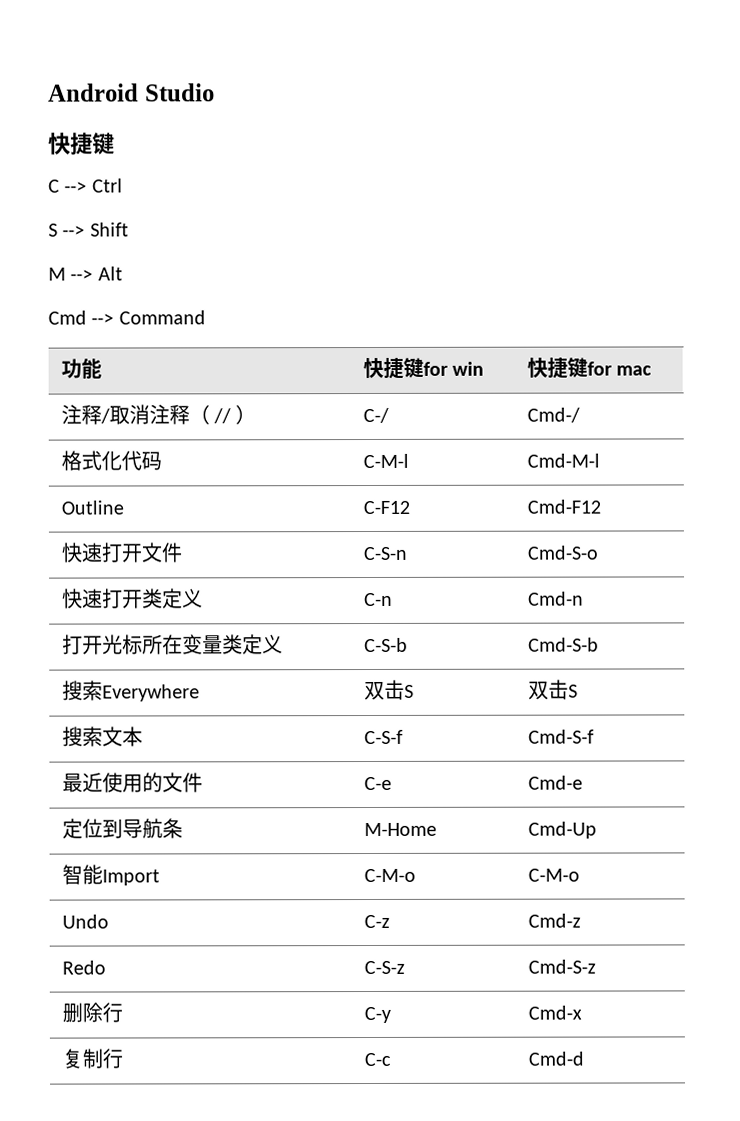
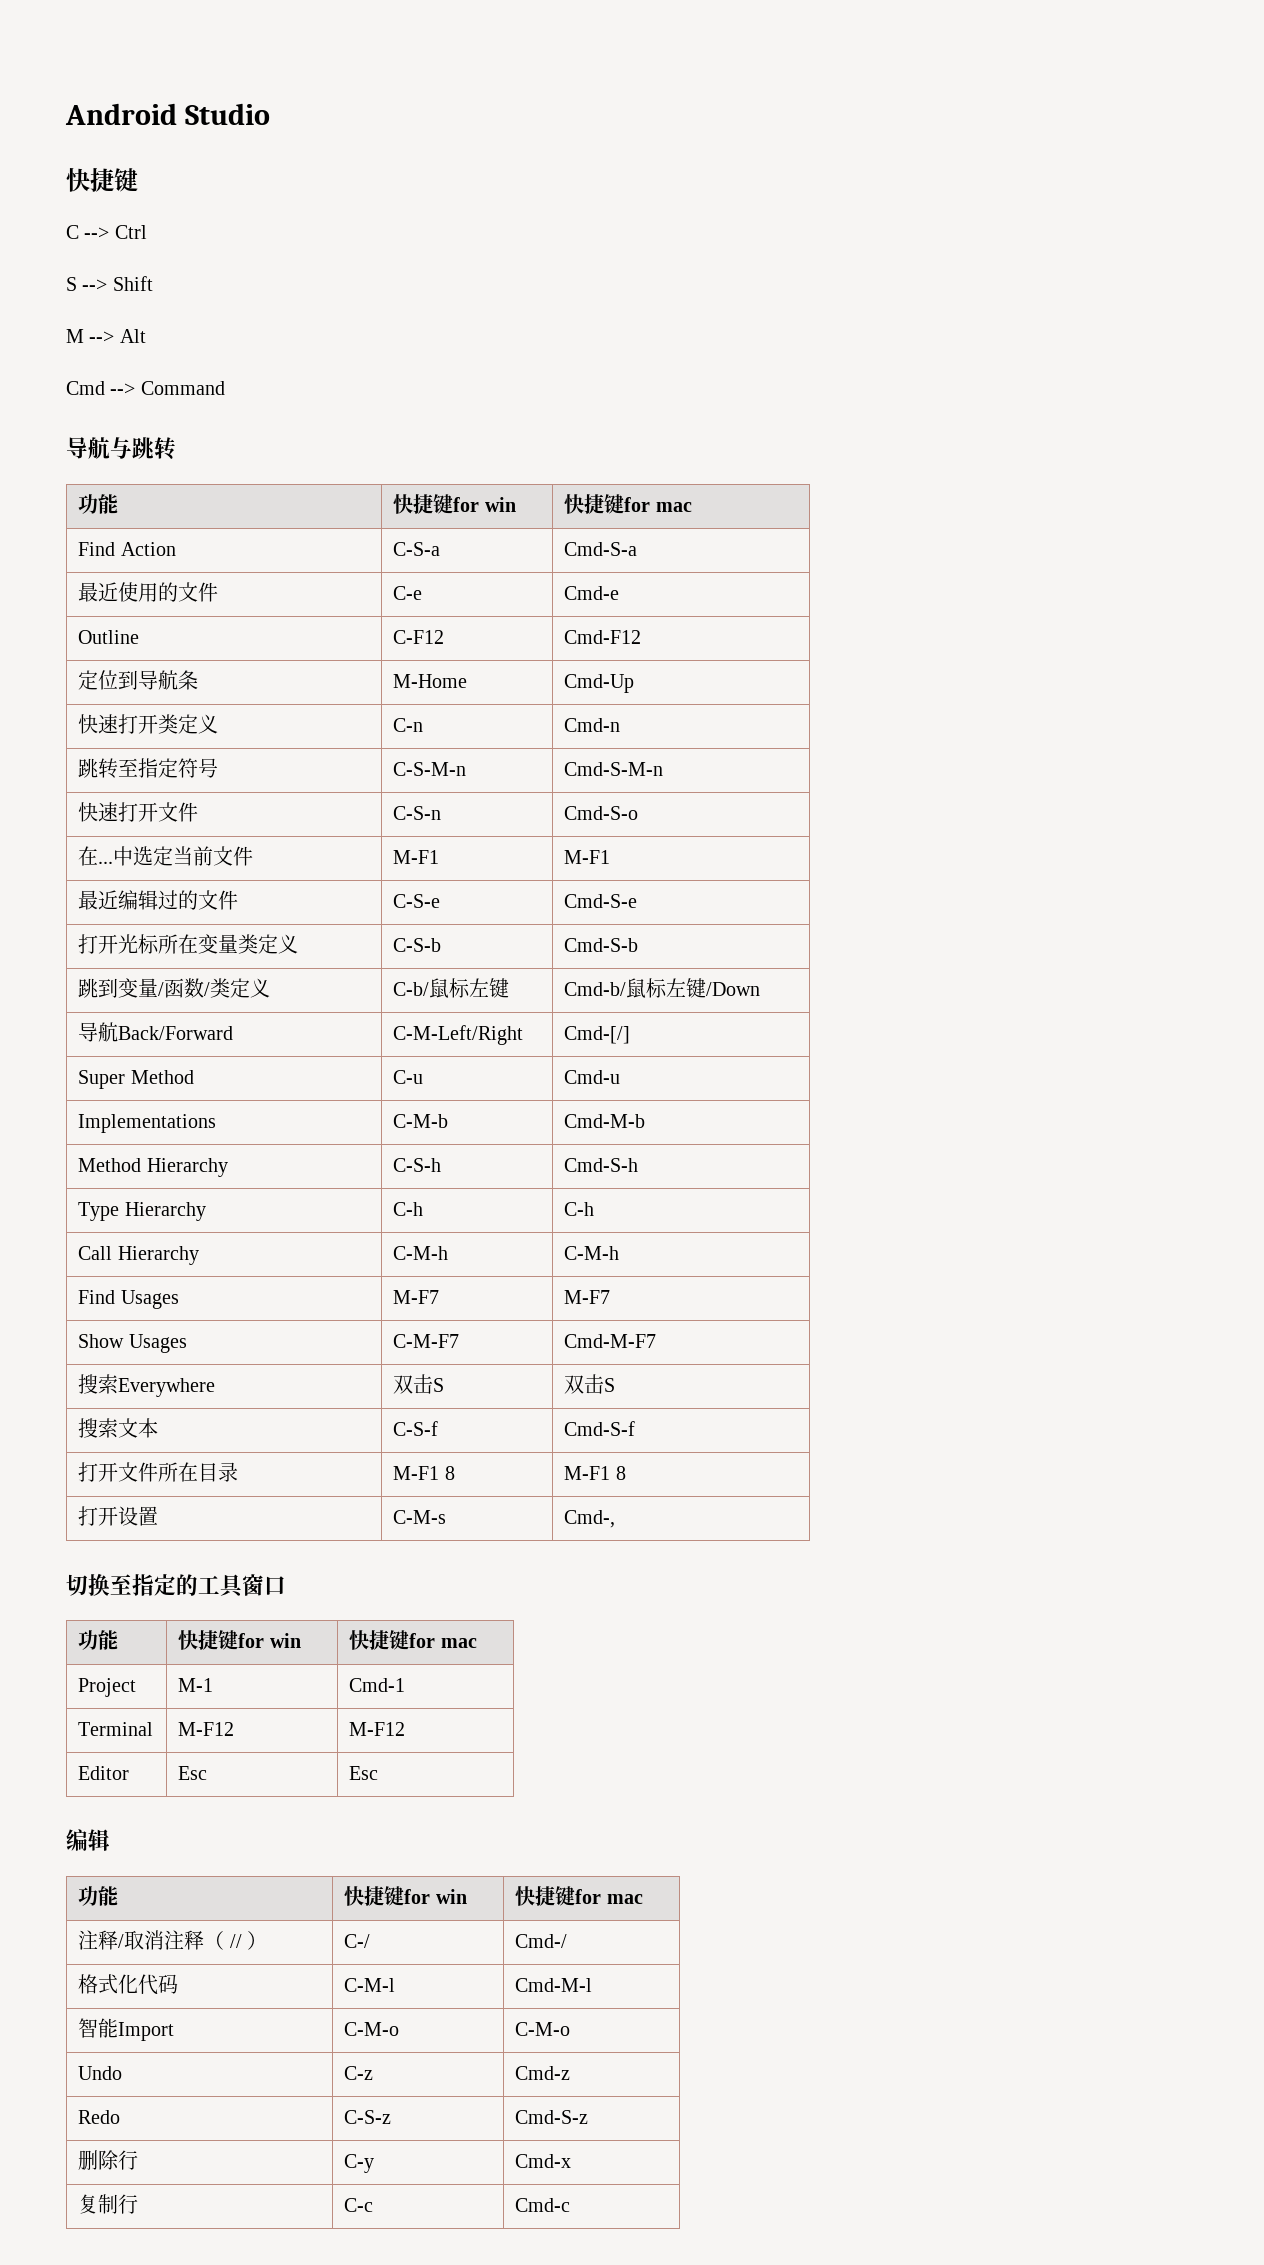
(206, 317) none -> [66,437,176,460] [78,494,119,514] [393,494,516,514] [564,494,692,514] [78,542,176,556] [393,542,441,556] [564,542,638,556] [78,582,219,602] [393,586,423,600] [564,586,620,600] [78,630,140,644] [393,630,445,644] [564,630,642,644] [78,670,199,690] [393,674,468,688] [564,674,635,693] [78,714,219,734] [393,718,424,732] [564,718,621,732] [78,758,219,779] [393,762,467,776] [564,762,664,776] [78,802,199,822] [393,806,442,820] [564,806,639,820] [78,846,254,866] [393,850,440,864] [564,850,611,864] [78,890,239,910] [393,894,441,908] [564,894,638,908] [78,934,299,954] [393,938,442,952] [564,938,639,952] [78,978,271,998] [393,978,510,998] [564,978,761,998] [78,1022,234,1042] [393,1025,524,1045] [564,1026,631,1044] [78,1070,194,1089] [393,1070,424,1084] [564,1070,621,1084] [78,1114,217,1133] [393,1114,449,1128] [564,1114,646,1128] [78,1158,228,1177] [393,1158,442,1172] [564,1158,639,1172] [78,1202,206,1221] [393,1202,424,1216] [564,1202,595,1216] [78,1246,199,1265] [393,1246,449,1260] [564,1246,620,1260] [78,1290,179,1309] [393,1290,440,1304] [564,1290,611,1304] [78,1334,187,1353] [393,1334,460,1348] [564,1334,657,1348] [78,1374,216,1397] [393,1374,445,1394] [564,1374,616,1394] [78,1418,159,1438] [393,1421,439,1436] [564,1421,636,1436] [78,1462,239,1482] [393,1466,455,1480] [564,1466,626,1480] [78,1506,159,1526] [393,1510,447,1524] [564,1510,616,1528] [66,1573,286,1598] [78,1630,119,1650] [178,1630,301,1650] [349,1630,477,1650] [78,1678,137,1697] [178,1678,214,1692] [349,1678,406,1692] [78,1722,154,1736] [178,1722,235,1736] [349,1722,406,1736] [78,1766,130,1780] [178,1766,208,1780] [349,1766,379,1780] [66,1829,110,1851] // 导航与跳转 // 功能 | 快捷键for win | 快捷键for mac // Find Action | C-S-a | Cmd-S-a // 最近使用的文件 | C-e | Cmd-e // Outline | C-F12 | Cmd-F12 // 定位到导航条 | M-Home | Cmd-Up // 快速打开类定义 | C-n | Cmd-n // 跳转至指定符号 | C-S-M-n | Cmd-S-M-n // 快速打开文件 | C-S-n | Cmd-S-o // 在...中选定当前文件 | M-F1 | M-F1 // 最近编辑过的文件 | C-S-e | Cmd-S-e // 打开光标所在变量类定义 | C-S-b | Cmd-S-b // 跳到变量/函数/类定义 | C-b/鼠标左键 | Cmd-b/鼠标左键/Down // 导航Back/Forward | C-M-Left/Right | Cmd-[/] // Super Method | C-u | Cmd-u // Implementations | C-M-b | Cmd-M-b // Method Hierarchy | C-S-h | Cmd-S-h // Type Hierarchy | C-h | C-h // Call Hierarchy | C-M-h | C-M-h // Find Usages | M-F7 | M-F7 // Show Usages | C-M-F7 | Cmd-M-F7 // 搜索Everywhere | 双击S | 双击S // 搜索文本 | C-S-f | Cmd-S-f // 打开文件所在目录 | M-F1 8 | M-F1 8 // 打开设置 | C-M-s | Cmd-, // 切换至指定的工具窗口 // 功能 | 快捷键for win | 快捷键for mac // Project | M-1 | Cmd-1 // Terminal | M-F12 | M-F12 // Editor | Esc | Esc // 编辑
[60,500,124,515] [362,500,410,515] [526,499,601,514] [60,542,183,563] [362,546,407,561] [526,545,598,560] [61,588,203,609] [363,592,393,607] [527,591,584,606] [61,634,283,655] [363,637,408,653] [527,637,599,652] [61,680,200,702] [363,679,414,701] [527,679,578,700] [61,726,143,747] [363,729,403,745] [527,729,594,744] [61,772,203,793] [363,776,392,791] [527,775,583,790] [61,818,183,839] [363,822,437,837] [527,821,597,839] // Outline | C-F12 | Cmd-F12 // 快速打开文件 | C-S-n | Cmd-S-o // 快速打开类定义 | C-n | Cmd-n // 打开光标所在变量类定义 | C-S-b | Cmd-S-b // 搜索Everywhere | 双击S | 双击S // 搜索文本 | C-S-f | Cmd-S-f // 最近使用的文件 | C-e | Cmd-e // 定位到导航条 | M-Home | Cmd-Up -> (593, 1985) none
[527,1051,584,1066] Cmd-d -> [515,2198,571,2212] Cmd-c

